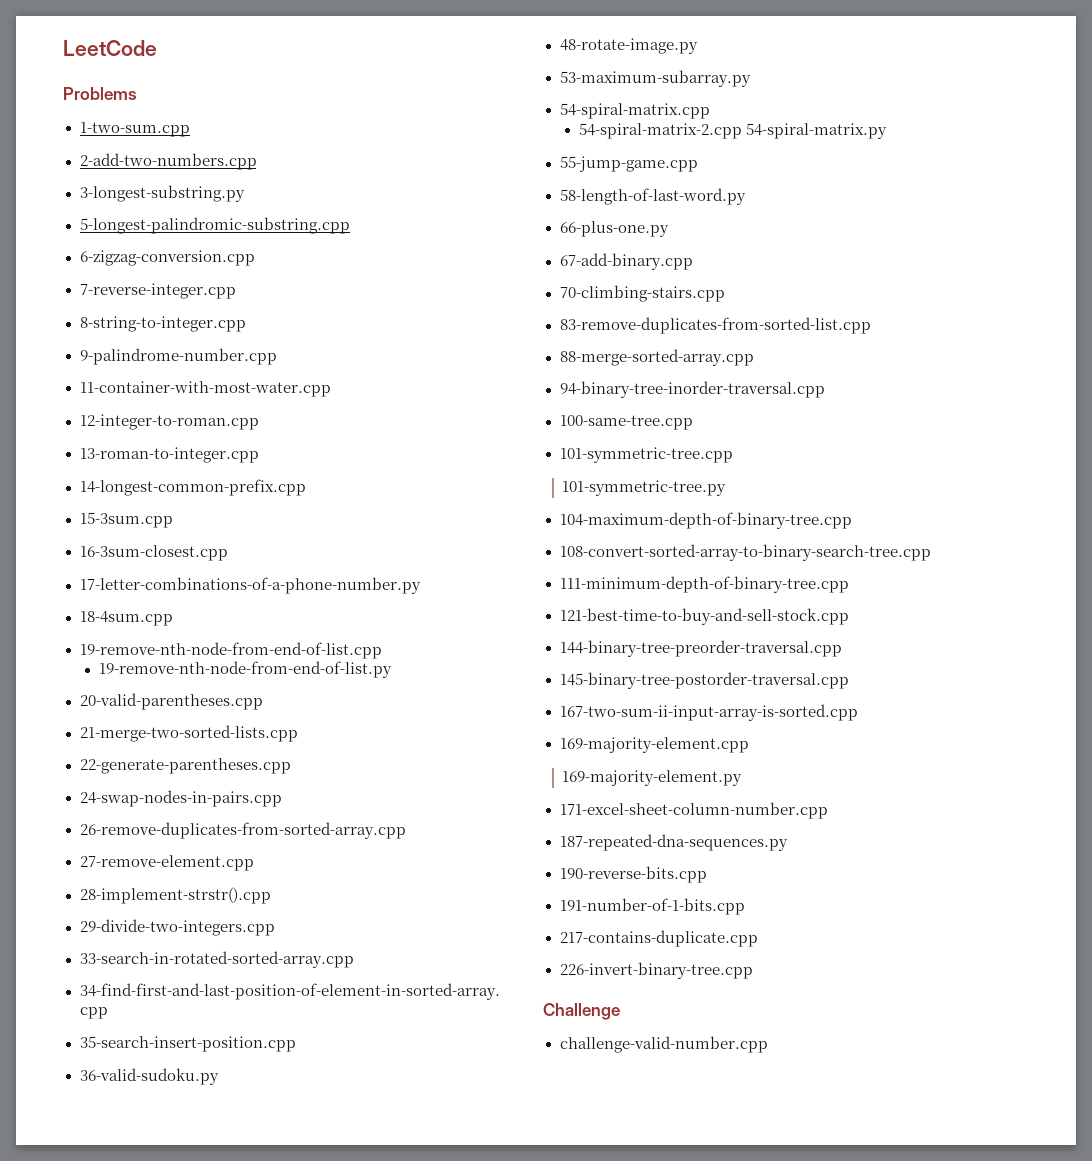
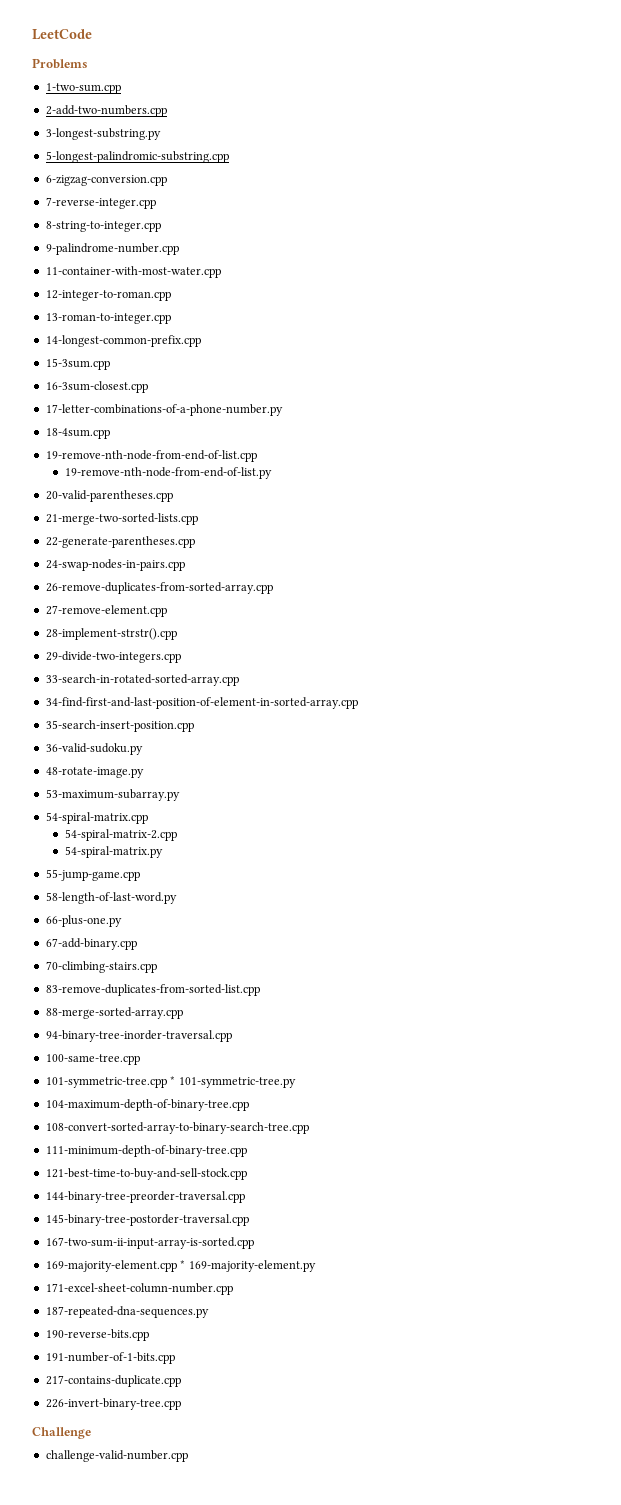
(742, 131) none -> (177, 835) //
(733, 455) // -> [170,1076,176,1085] *
(749, 745) // -> [180,1260,186,1269] *

